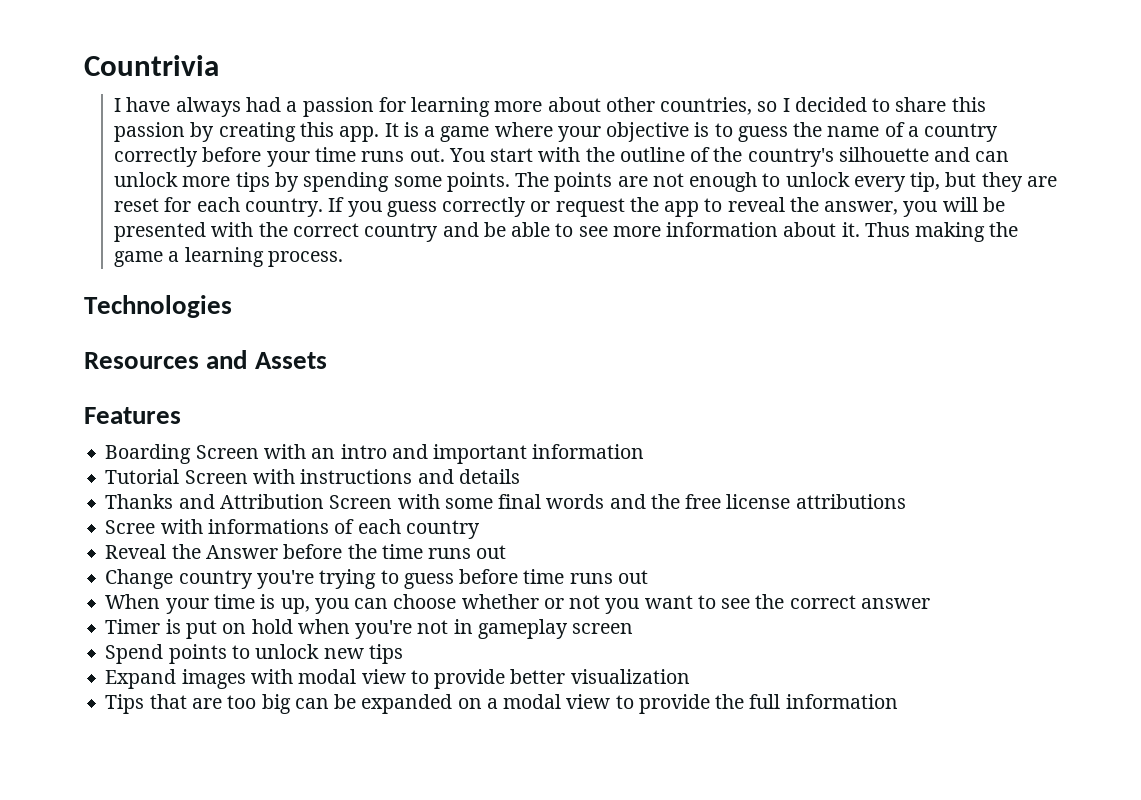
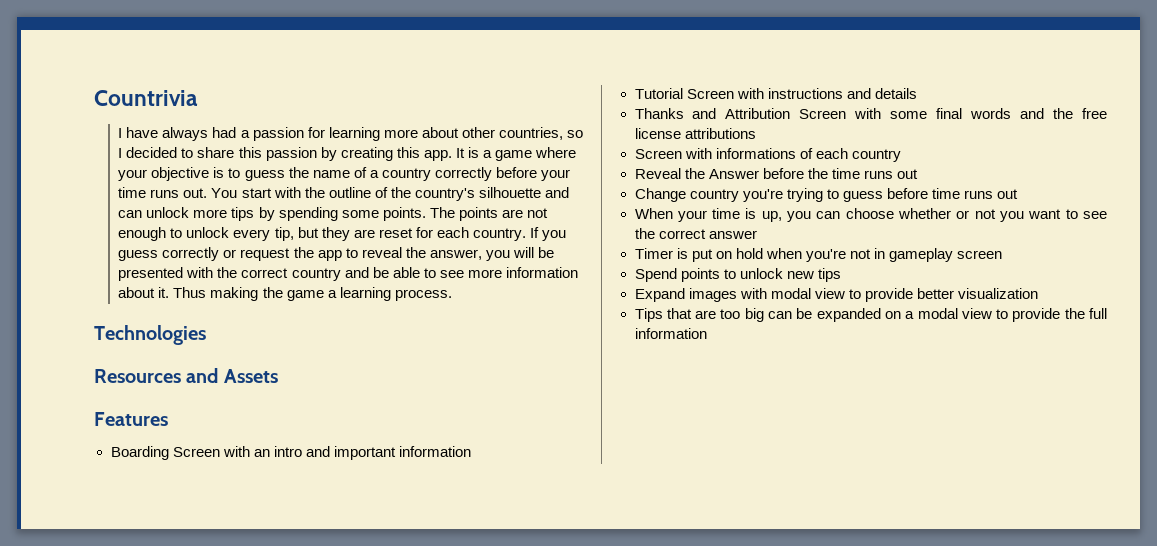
[105,520,156,534] Scree -> [634,149,682,159] Screen

